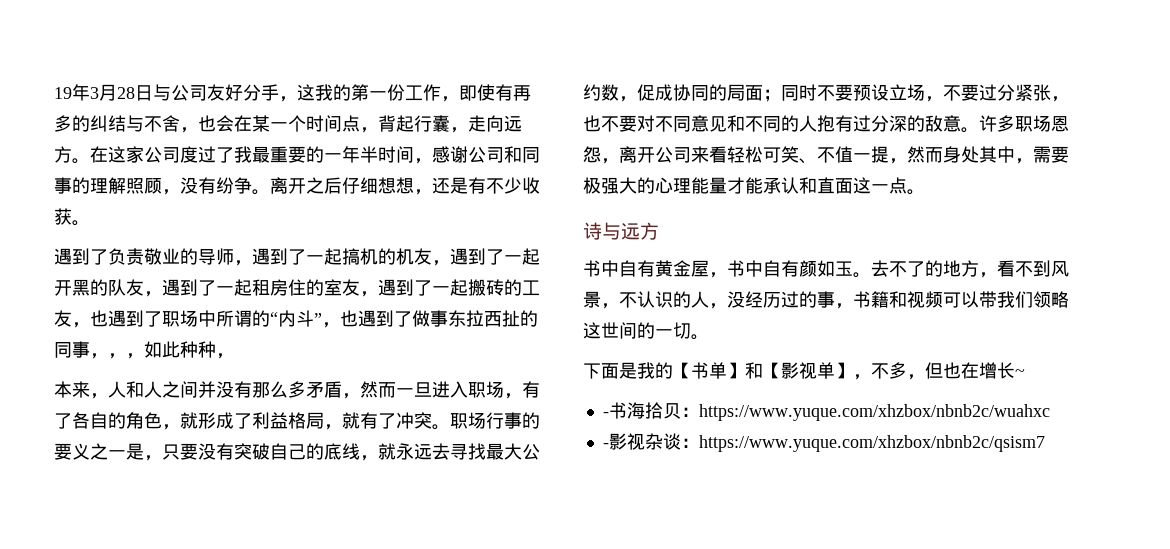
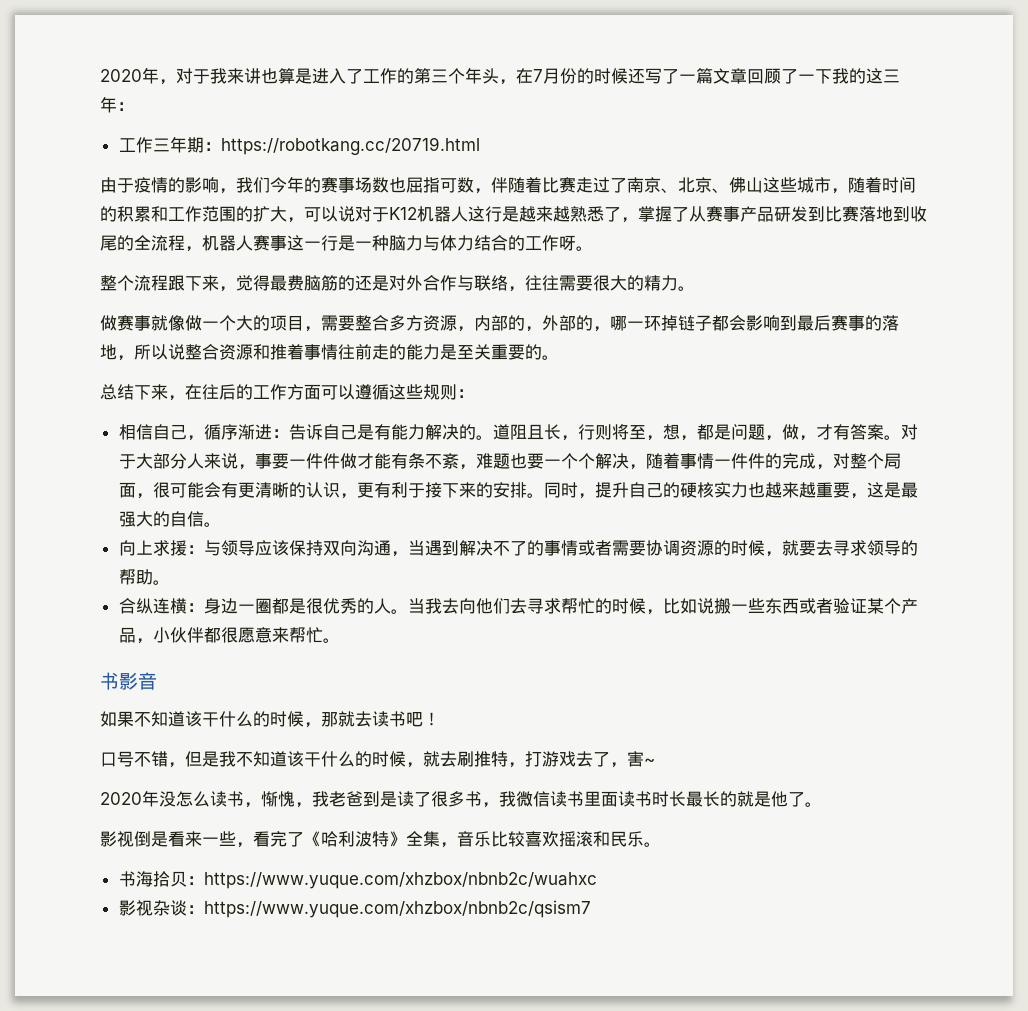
[54,84,531,102] [54,115,522,133] [54,146,540,164] [54,177,540,195] [54,208,90,226] [54,248,540,266] [54,279,540,297] [54,310,538,328] [54,341,234,359] [54,381,540,399] [54,412,540,430] [54,443,540,461] [583,84,1069,102] [583,115,1069,133] [583,146,1069,164] [583,177,925,195] [583,222,659,240] [583,260,1069,278] [583,291,1069,309] [583,322,709,340] [583,362,1025,380] [602,412,609,417] 19年3月28日与公司友好分手，这我的第一份工作，即使有再多的纠结与不舍，也会在某一个时间点，背起行囊，走向远方。在这家公司度过了我最重要的一年半时间，感谢公司和同事的理解照顾，没有纷争。离开之后仔细想想，还是有不少收获。 // 遇到了负责敬业的导师，遇到了一起搞机的机友，遇到了一起开黑的队友，遇到了一起租房住的室友，遇到了一起搬砖的工友，也遇到了职场中所谓的“内斗”，也遇到了做事东拉西扯的同事，，，如此种种， // 本来，人和人之间并没有那么多矛盾，然而一旦进入职场，有了各自的角色，就形成了利益格局，就有了冲突。职场行事的要义之一是，只要没有突破自己的底线，就永远去寻找最大公约数，促成协同的局面；同时不要预设立场，不要过分紧张，也不要对不同意见和不同的人抱有过分深的敌意。许多职场恩怨，离开公司来看轻松可笑、不值一提，然而身处其中，需要极强大的心理能量才能承认和直面这一点。 // 诗与远方 // 书中自有黄金屋，书中自有颜如玉。去不了的地方，看不到风景，不认识的人，没经历过的事，书籍和视频可以带我们领略这世间的一切。 // 下面是我的【书单】和【影视单】，不多，但也在增长~ // - -> [100,67,900,85] [100,96,134,113] [118,136,480,155] [100,176,916,194] [100,206,927,223] [100,235,593,252] [100,275,695,292] [100,315,899,332] [100,344,559,361] [100,384,474,401] [118,424,918,441] [118,453,901,470] [118,482,918,499] [118,511,221,527] [118,540,918,557] [118,569,170,585] [118,598,918,615] [118,627,340,644] [100,672,157,690] [100,711,440,728] [100,751,655,768] [100,790,822,808] [100,831,661,848] 2020年，对于我来讲也算是进入了工作的第三个年头，在7月份的时候还写了一篇文章回顾了一下我的这三年： // 工作三年期：https://robotkang.cc/20719.html // 由于疫情的影响，我们今年的赛事场数也屈指可数，伴随着比赛走过了南京、北京、佛山这些城市，随着时间的积累和工作范围的扩大，可以说对于K12机器人这行是越来越熟悉了，掌握了从赛事产品研发到比赛落地到收尾的全流程，机器人赛事这一行是一种脑力与体力结合的工作呀。 // 整个流程跟下来，觉得最费脑筋的还是对外合作与联络，往往需要很大的精力。 // 做赛事就像做一个大的项目，需要整合多方资源，内部的，外部的，哪一环掉链子都会影响到最后赛事的落地，所以说整合资源和推着事情往前走的能力是至关重要的。 // 总结下来，在往后的工作方面可以遵循这些规则： // 相信自己，循序渐进：告诉自己是有能力解决的。道阻且长，行则将至，想，都是问题，做，才有答案。对于大部分人来说，事要一件件做才能有条不紊，难题也要一个个解决，随着事情一件件的完成，对整个局面，很可能会有更清晰的认识，更有利于接下来的安排。同时，提升自己的硬核实力也越来越重要，这是最强大的自信。 // 向上求援：与领导应该保持双向沟通，当遇到解决不了的事情或者需要协调资源的时候，就要去寻求领导的帮助。 // 合纵连横：身边一圈都是很优秀的人。当我去向他们去寻求帮忙的时候，比如说搬一些东西或者验证某个产品，小伙伴都很愿意来帮忙。 // 书影音 // 如果不知道该干什么的时候，那就去读书吧！ // 口号不错，但是我不知道该干什么的时候，就去刷推特，打游戏去了，害~ // 2020年没怎么读书，惭愧，我老爸到是读了很多书，我微信读书里面读书时长最长的就是他了。 // 影视倒是看来一些，看完了《哈利波特》全集，音乐比较喜欢摇滚和民乐。 //
[602,443,609,448] - -> (597, 880) none

